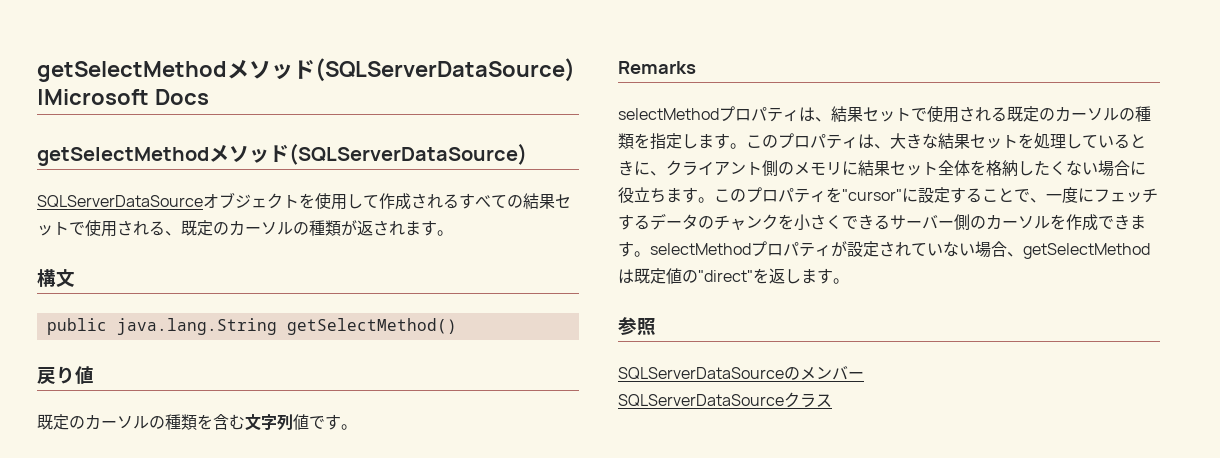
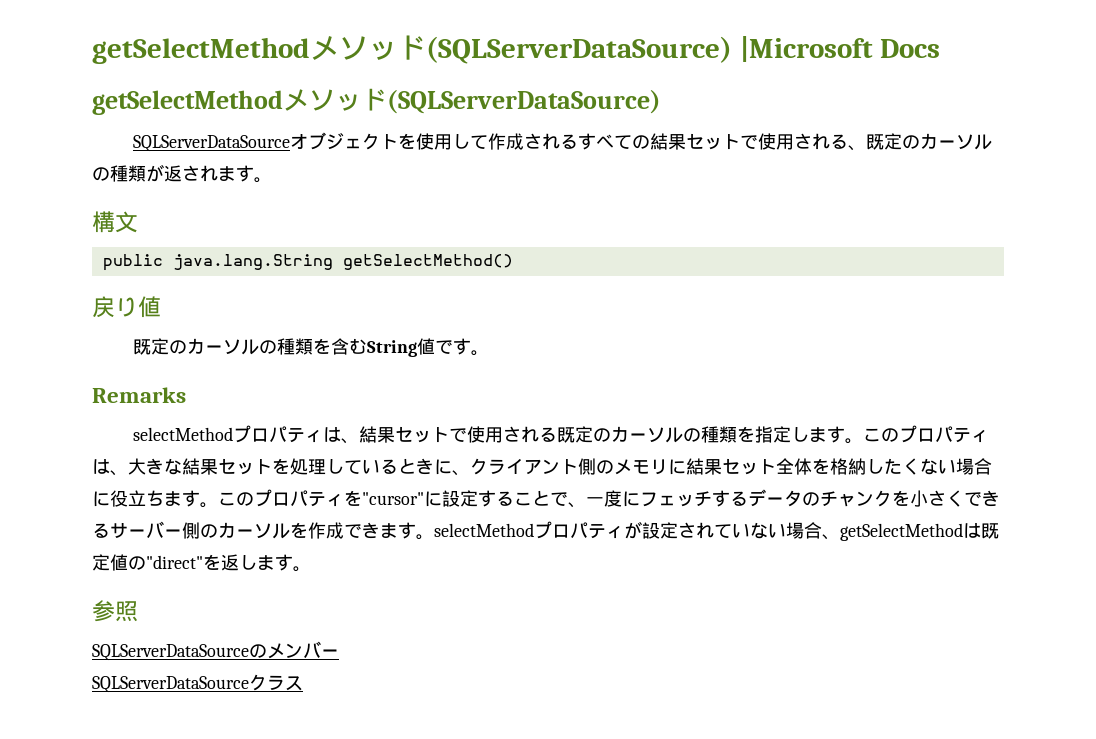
[245,414,293,431] 文字列 -> [367,340,418,357] String

